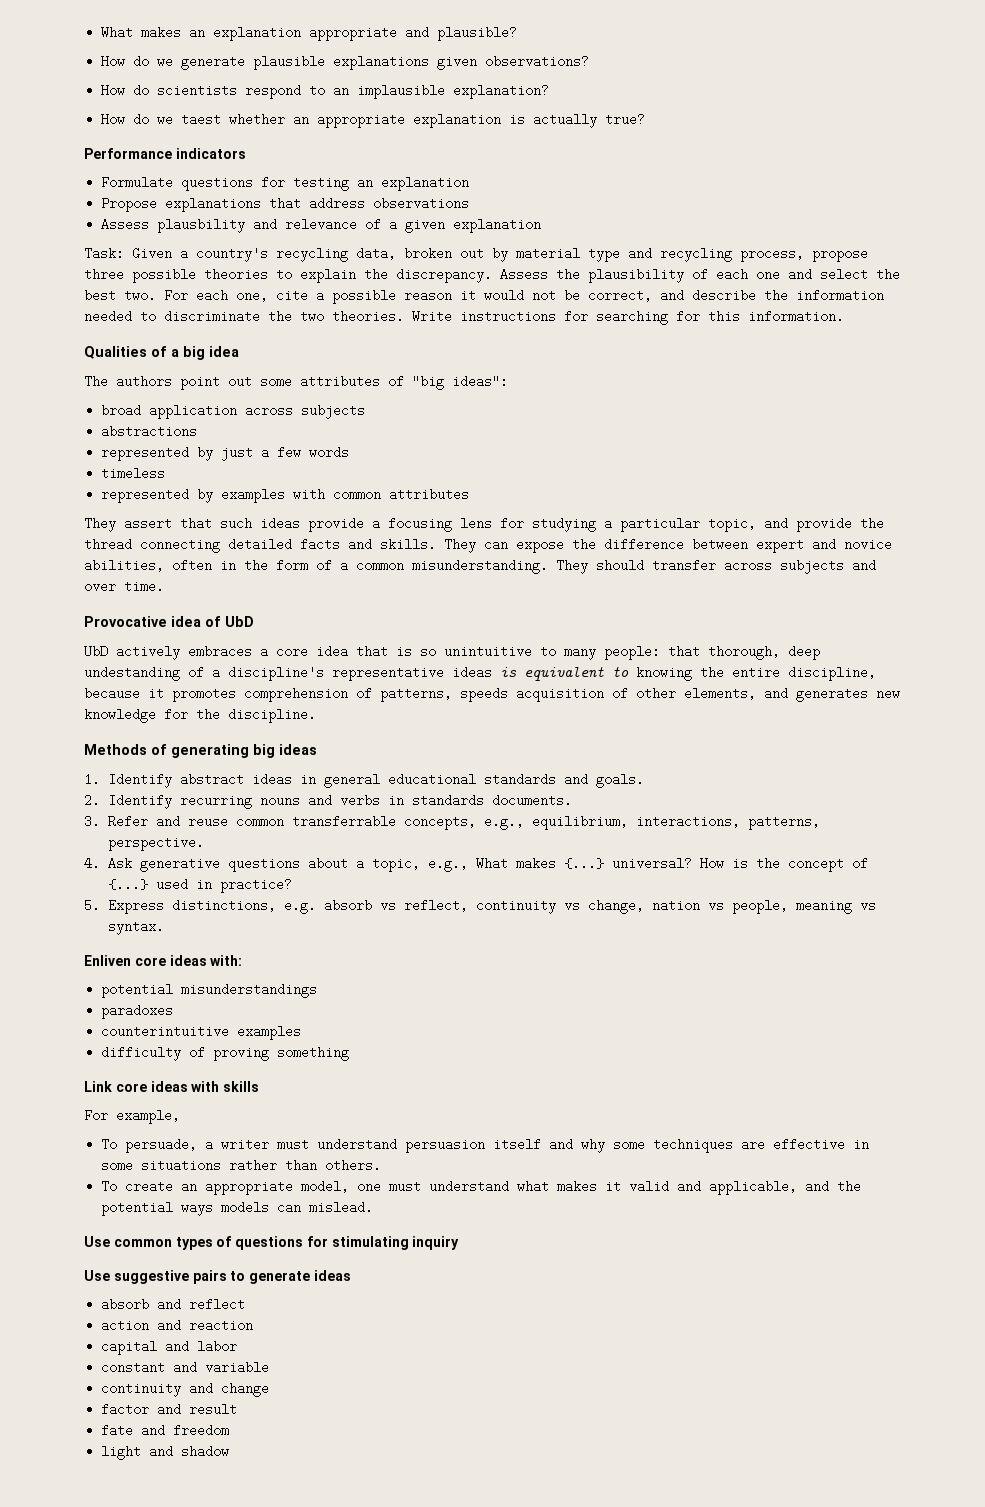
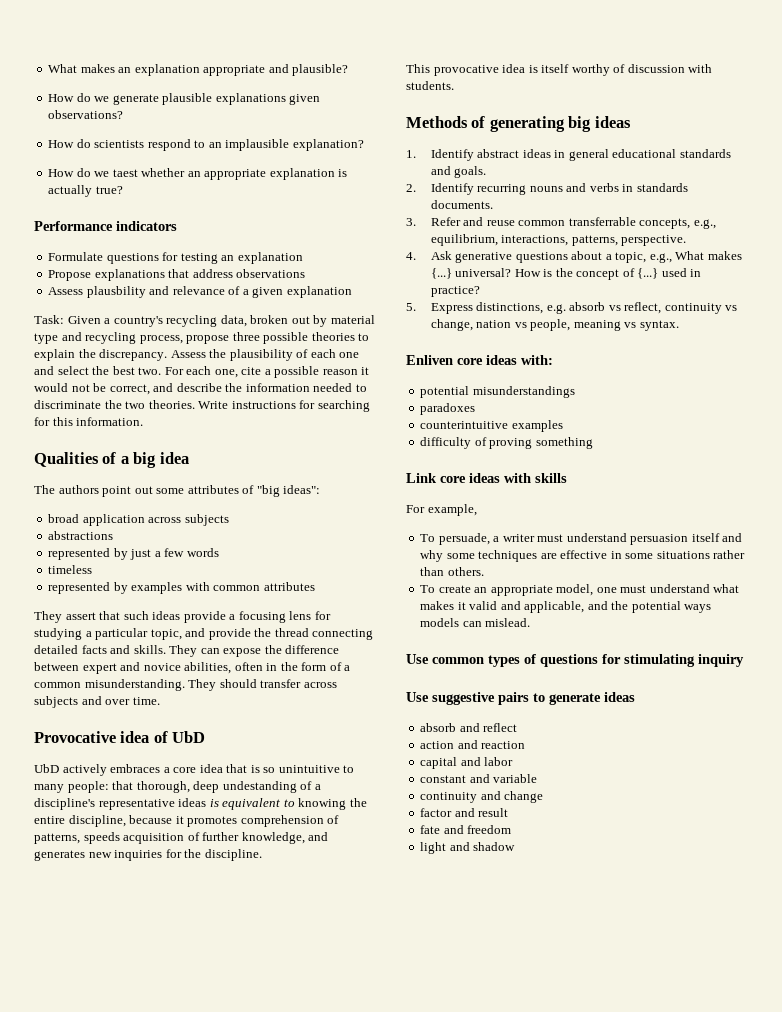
[636,687,756,700] other elements, -> [202,832,305,844] further knowledge,
[84,708,156,723] knowledge -> [114,850,163,861] inquiries
(316, 715) none -> [406,64,713,76] [406,81,454,90] // This provocative idea is itself worthy of discussion with students.

